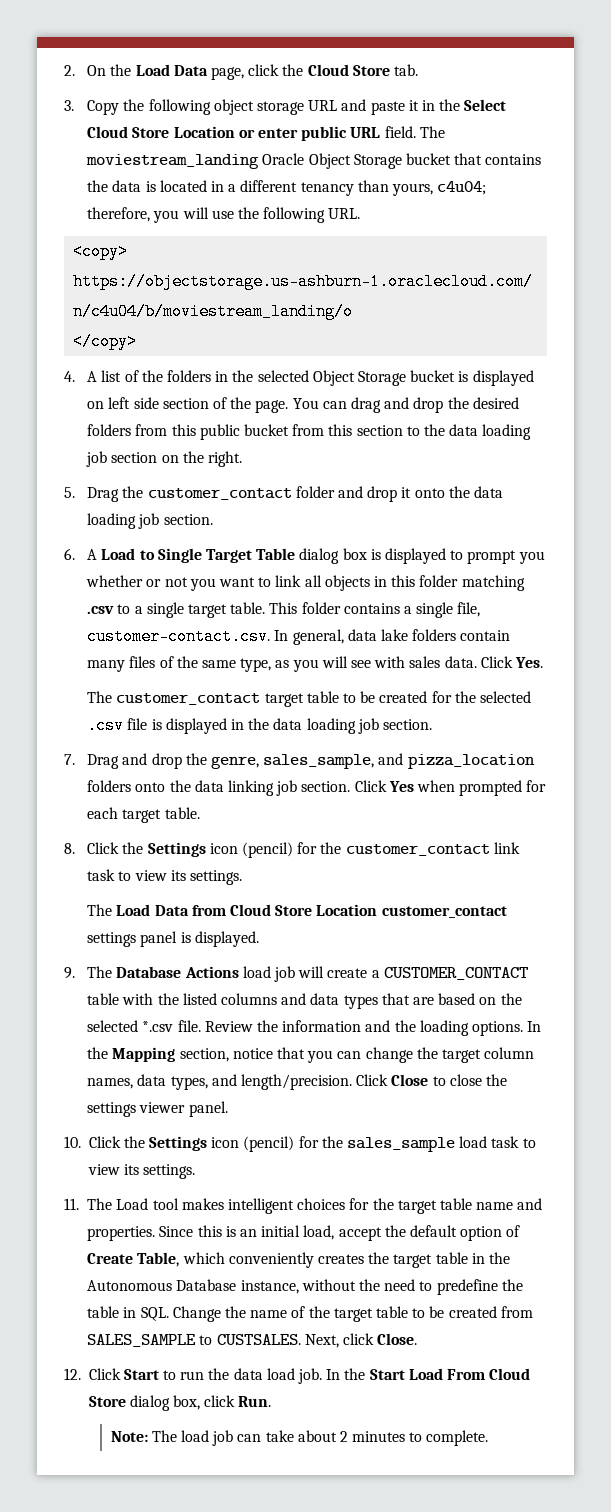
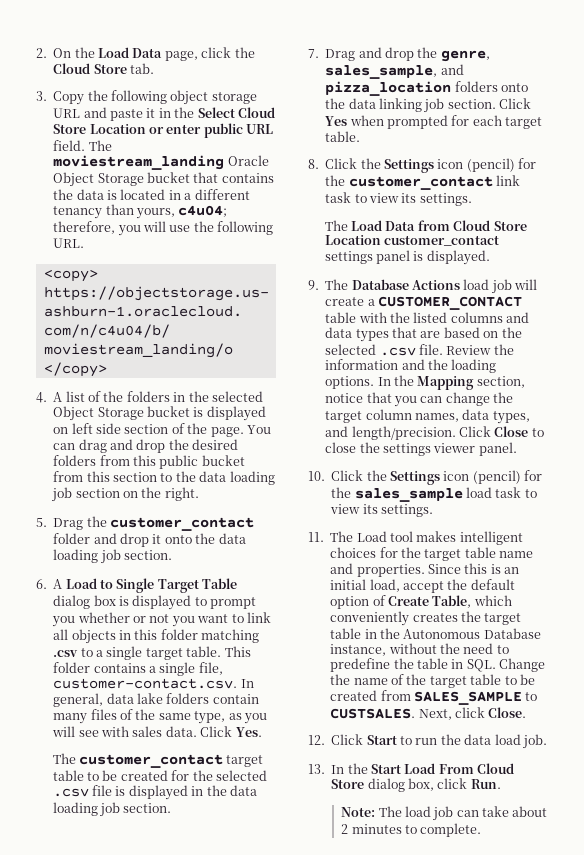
[142,1021,174,1032] *.csv -> [379,347,416,356] .csv
(323, 1376) none -> [308,764,325,774] // 13.

